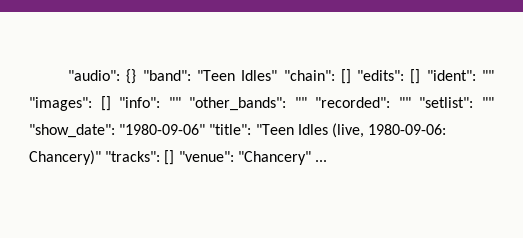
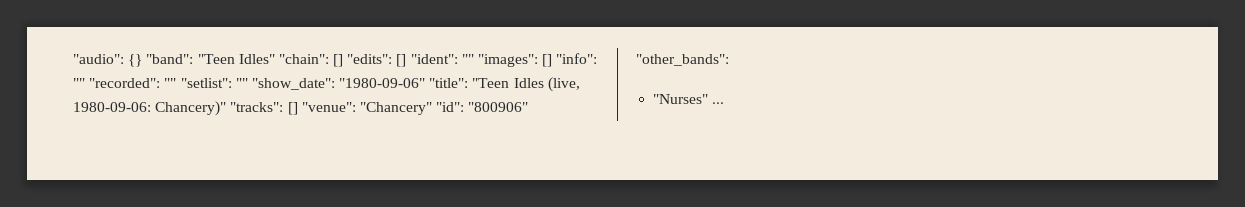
[189,97,307,111] "other_bands": "" -> (85, 83) none
(311, 158) none -> [436,102,529,112] [636,54,729,66] [653,94,709,104] "id": "800906" "other_bands": // "Nurses"

